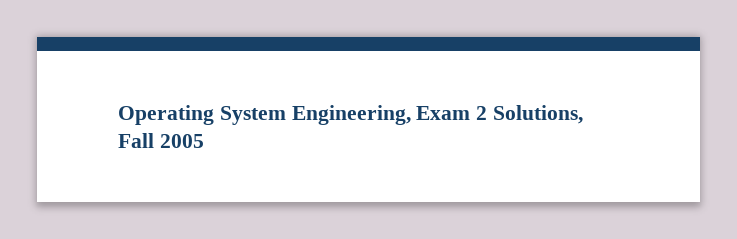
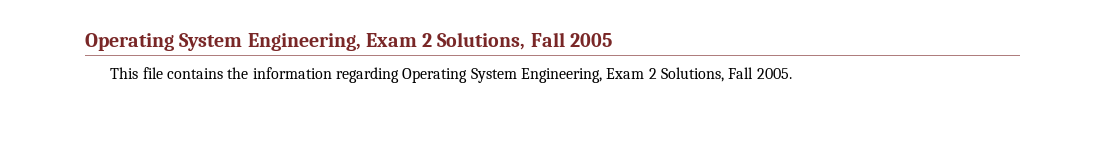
(204, 141) none -> [110,67,792,83] // This file contains the information regarding Operating System Engineering, Exam 2 Solutions, Fall 2005.

